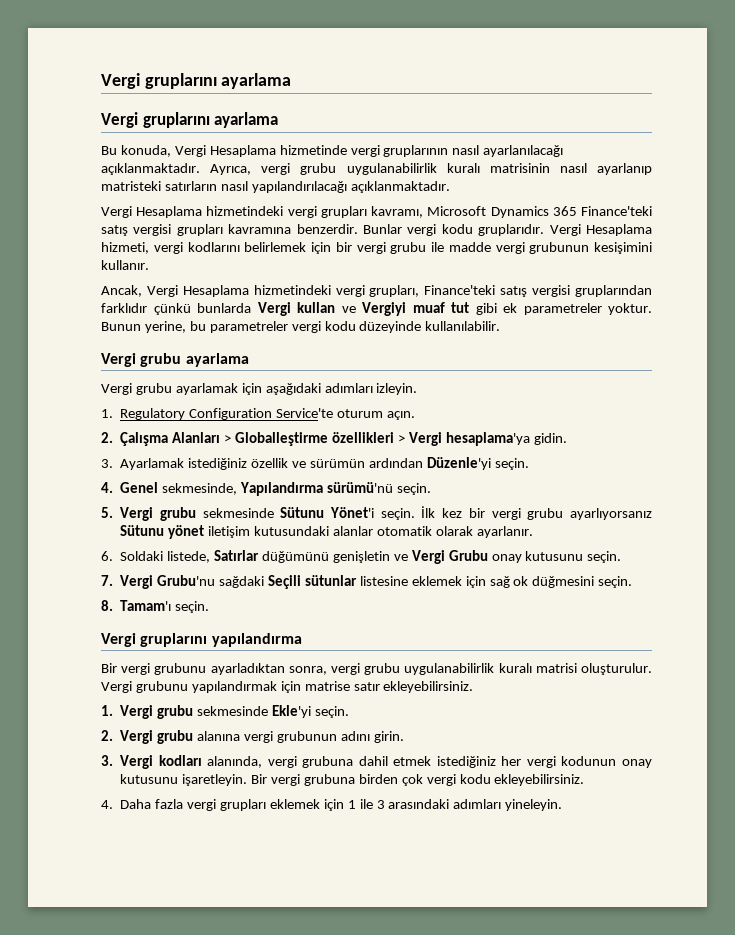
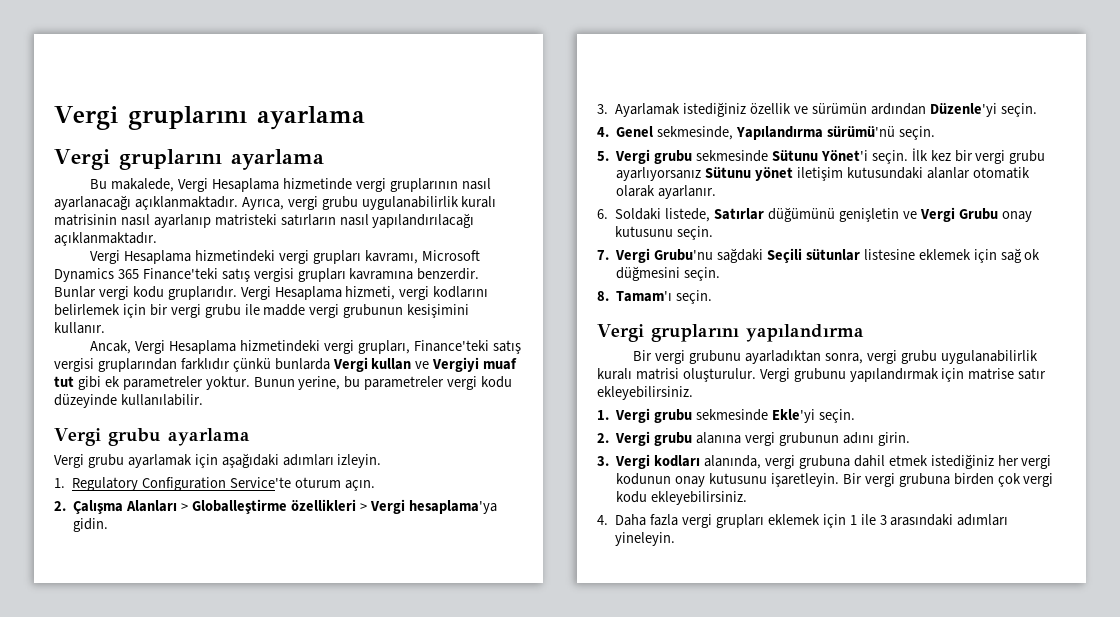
[120,145,171,157] konuda, -> [111,178,175,192] makalede,
[483,145,564,157] ayarlanılacağı -> [54,195,131,210] ayarlanacağı

